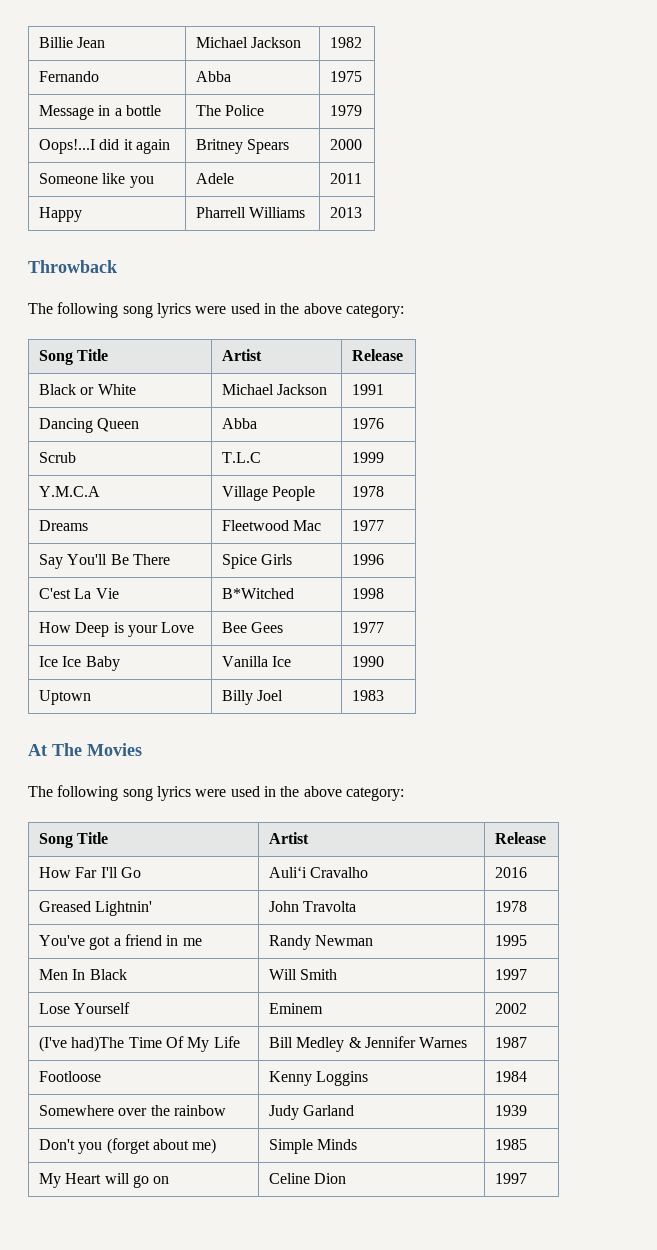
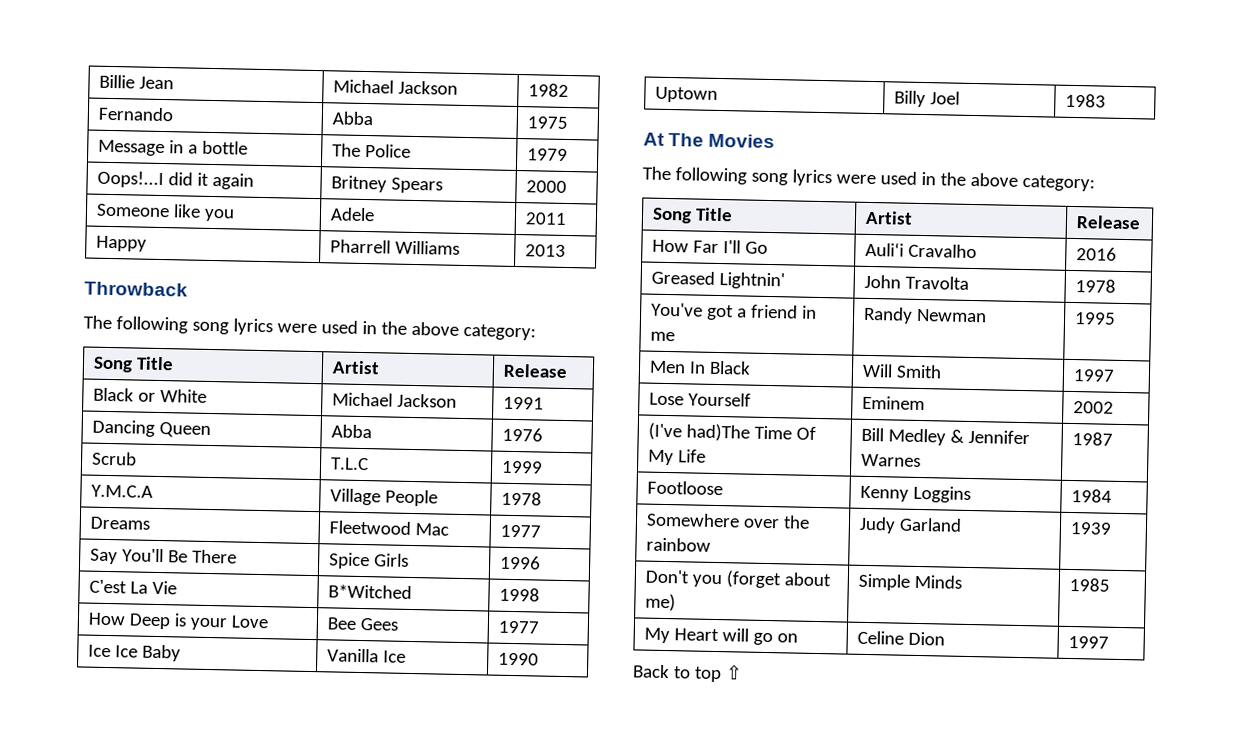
(528, 1178) none -> [632,664,743,683] // Back to top ⇧

